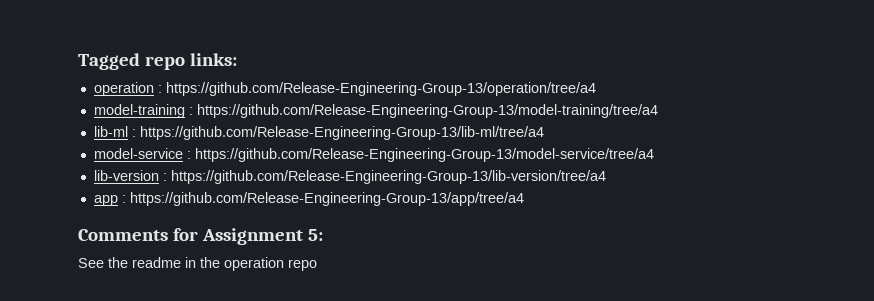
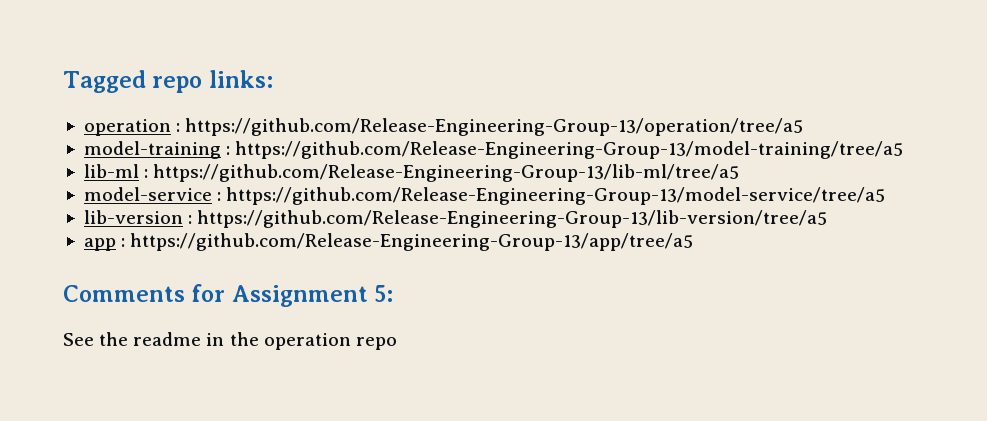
[165,82,596,96] https://github.com/Release-Engineering-Group-13/operation/tree/a4 -> [185,118,804,136] https://github.com/Release-Engineering-Group-13/operation/tree/a5
[196,104,658,118] https://github.com/Release-Engineering-Group-13/model-training/tree/a4 -> [235,141,904,159] https://github.com/Release-Engineering-Group-13/model-training/tree/a5
[139,126,544,140] https://github.com/Release-Engineering-Group-13/lib-ml/tree/a4 -> [153,164,740,182] https://github.com/Release-Engineering-Group-13/lib-ml/tree/a5
[194,148,654,162] https://github.com/Release-Engineering-Group-13/model-service/tree/a4 -> [226,187,886,205] https://github.com/Release-Engineering-Group-13/model-service/tree/a5
[170,170,606,184] https://github.com/Release-Engineering-Group-13/lib-version/tree/a4 -> [197,210,828,228] https://github.com/Release-Engineering-Group-13/lib-version/tree/a5
[129,192,524,206] https://github.com/Release-Engineering-Group-13/app/tree/a4 -> [130,233,694,251] https://github.com/Release-Engineering-Group-13/app/tree/a5

